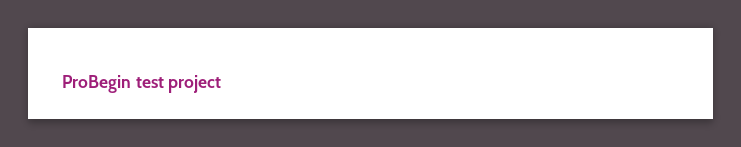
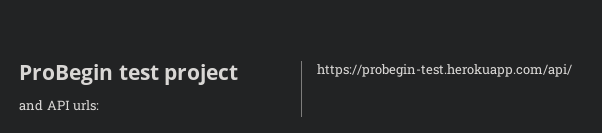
(222, 84) none -> [19,100,100,111] [317,64,572,77] // and API urls: https://probegin-test.herokuapp.com/api/

